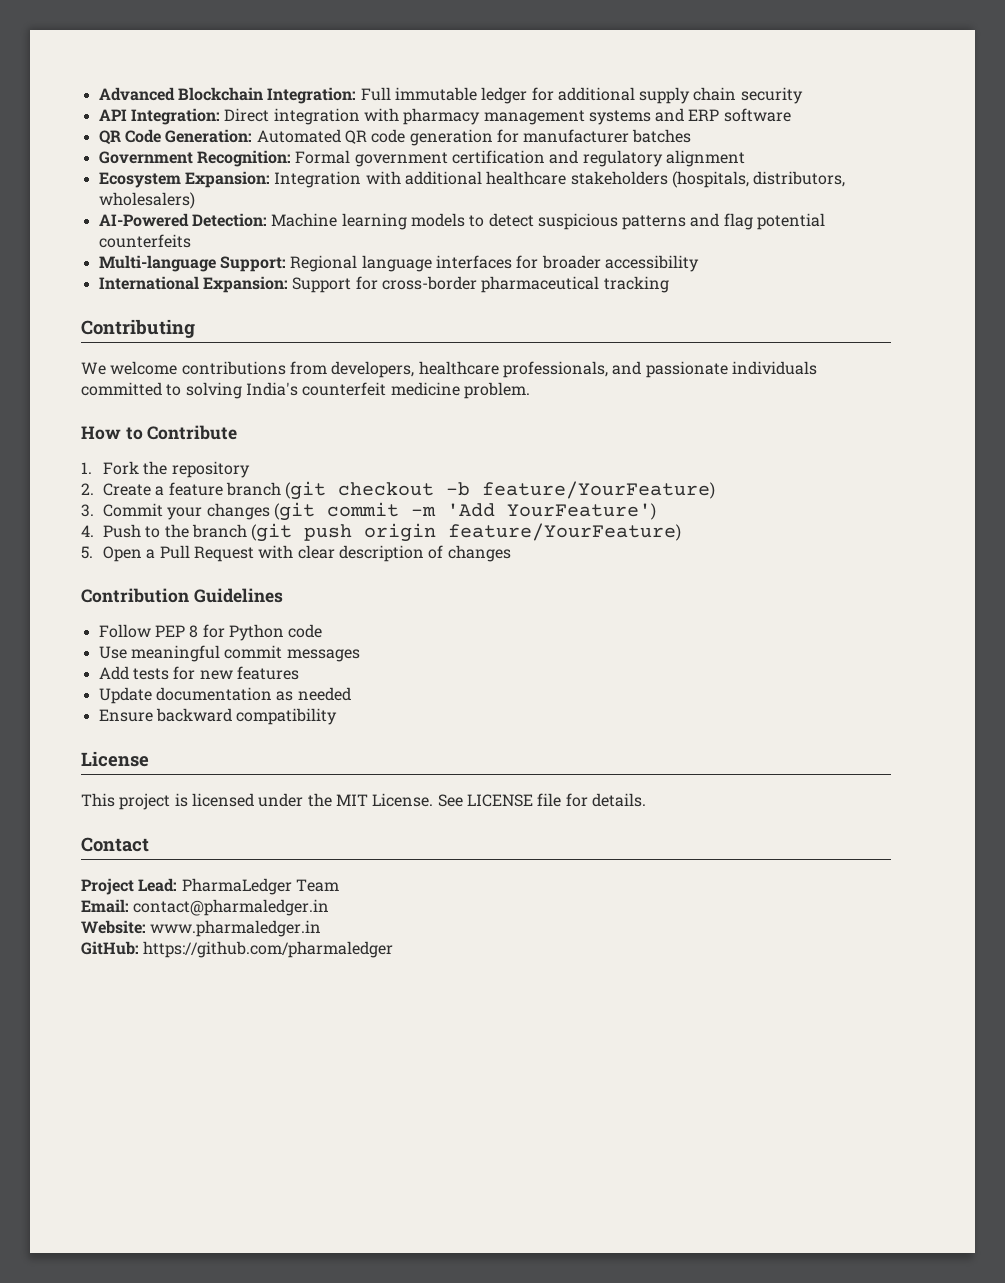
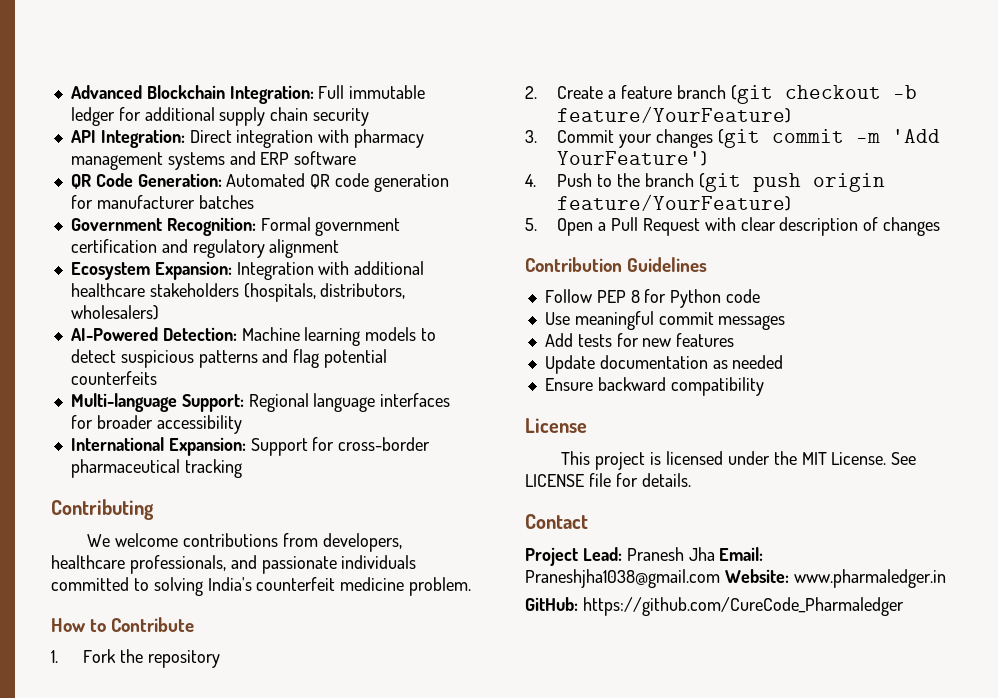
[181,878,339,895] [81,899,330,916] PharmaLedger Team // Email: contact@pharmaledger.in // -> [626,547,764,561] [525,569,720,588] Pranesh Jha Email: Praneshjha1038@gmail.com
[143,941,394,958] https://github.com/pharmaledger -> [582,597,904,616] https://github.com/CureCode_Pharmaledger

